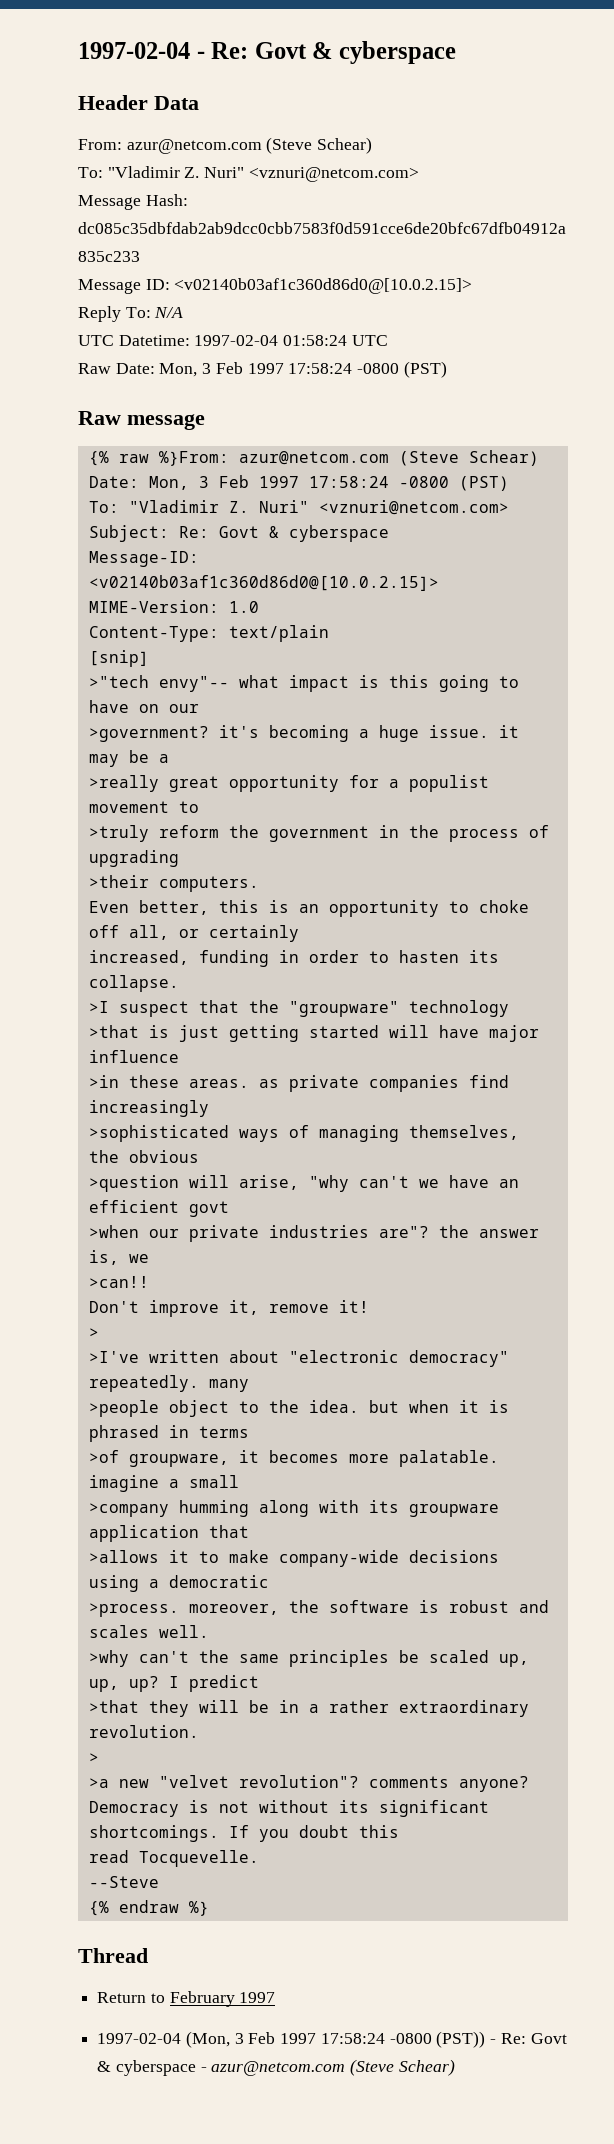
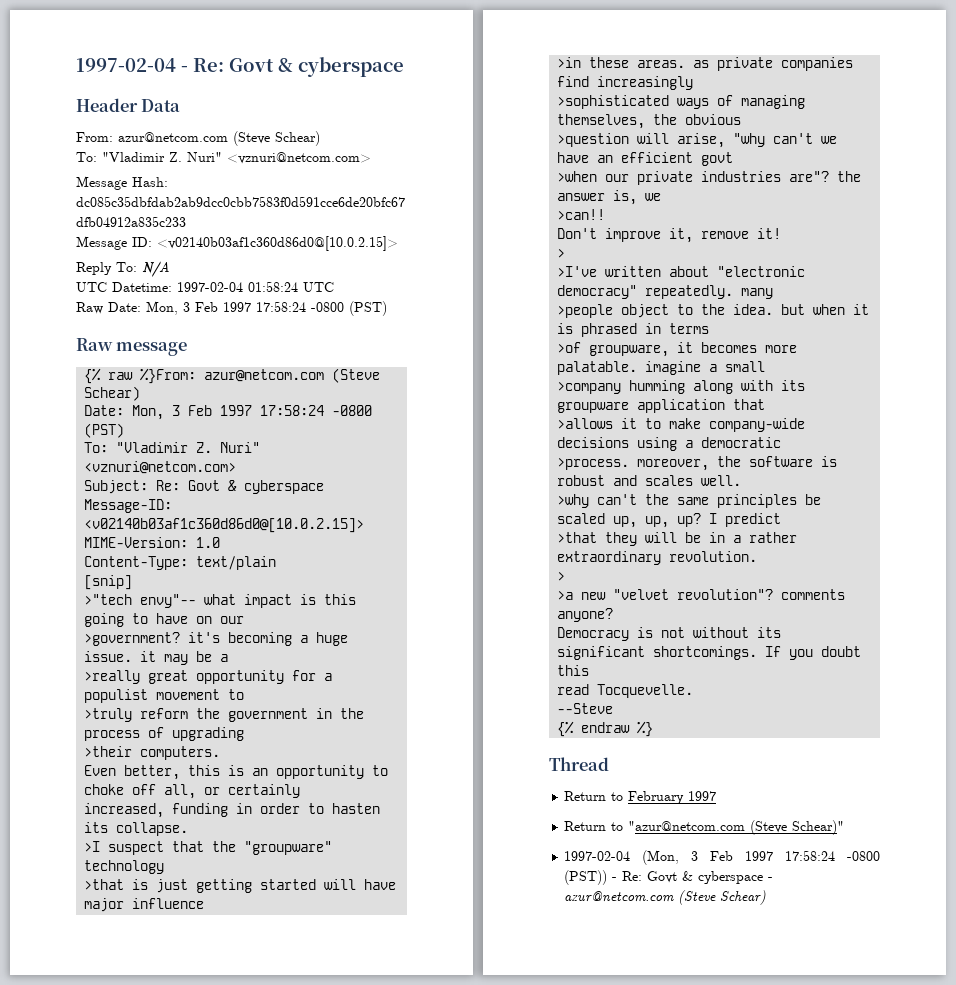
(276, 1997) none -> [564,820,845,835] // Return to "azur@netcom.com (Steve Schear)"

